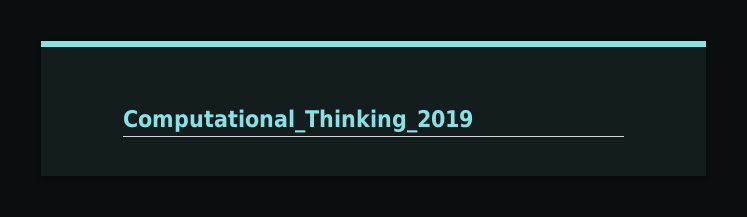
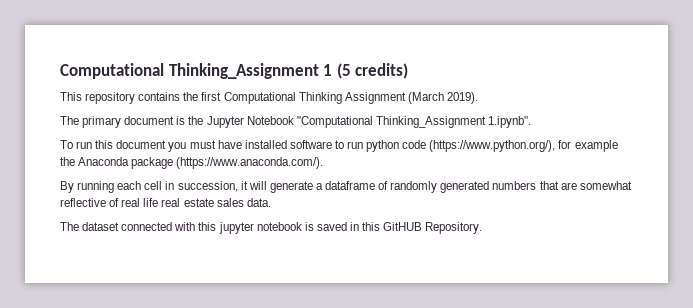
[123,109,473,133] Computational_Thinking_2019 -> [60,63,409,79] [60,92,478,104] [60,116,531,128] [60,140,618,152] [60,157,324,169] [60,181,632,193] [60,198,271,207] [60,222,483,234] Computational Thinking_Assignment 1 (5 credits) // This repository contains the first Computational Thinking Assignment (March 2019). // The primary document is the Jupyter Notebook "Computational Thinking_Assignment 1.ipynb". // To run this document you must have installed software to run python code (https://www.python.org/), for example the Anaconda package (https://www.anaconda.com/). // By running each cell in succession, it will generate a dataframe of randomly generated numbers that are somewhat reflective of real life real estate sales data. // The dataset connected with this jupyter notebook is saved in this GitHUB Repository.

